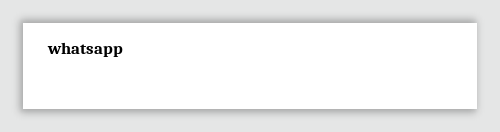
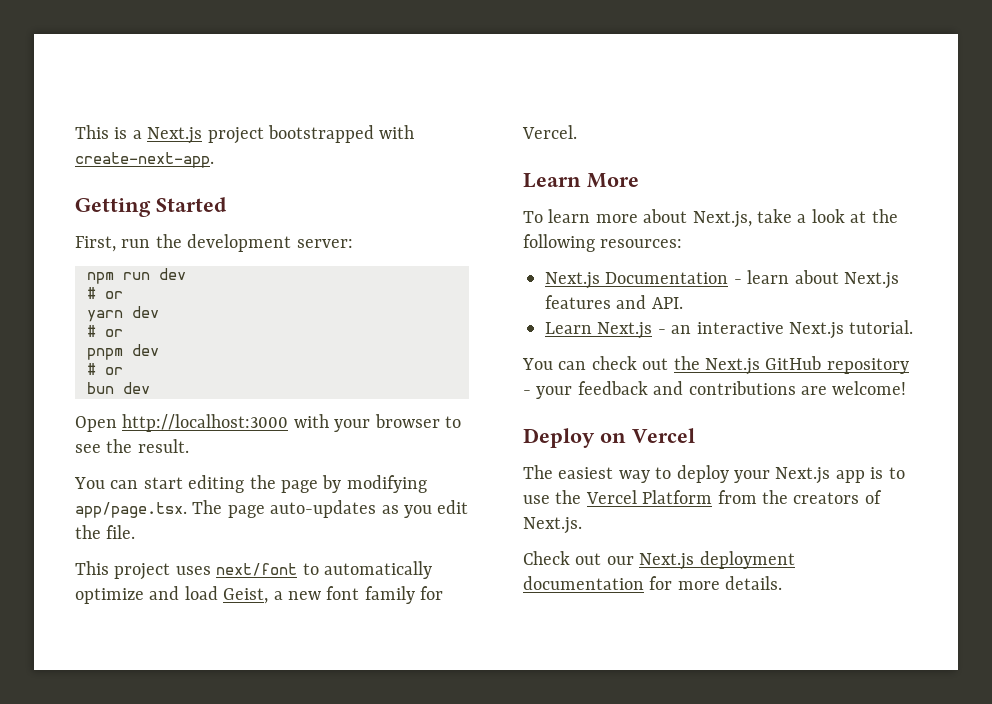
[47,42,123,57] whatsapp -> [75,125,415,144] [75,152,214,168] [75,197,227,217] [75,234,353,252] [87,268,186,284] [87,287,123,299] [87,306,159,322] [87,325,123,337] [87,344,159,360] [87,363,123,375] [87,382,150,394] [75,414,461,432] [75,439,189,453] [74,475,427,493] [75,500,469,518] [75,525,136,539] [75,561,432,580] [75,586,444,604] [522,125,577,139] [523,173,639,188] [523,209,898,228] [523,234,683,252] [545,270,899,289] [545,295,683,309] [545,320,914,339] [522,356,909,375] [523,381,907,399] [523,428,695,448] [523,465,905,484] [523,490,882,504] [523,517,582,534] [523,551,795,570] [523,576,783,590] This is a Next.js project bootstrapped with create-next-app. // Getting Started // First, run the development server: // npm run dev // # or // yarn dev // # or // pnpm dev // # or // bun dev // Open http://localhost:3000 with your browser to see the result. // You can start editing the page by modifying app/page.tsx. The page auto-updates as you edit the file. // This project uses next/font to automatically optimize and load Geist, a new font family for Vercel. // Learn More // To learn more about Next.js, take a look at the following resources: // Next.js Documentation - learn about Next.js features and API. // Learn Next.js - an interactive Next.js tutorial. // You can check out the Next.js GitHub repository - your feedback and contributions are welcome! // Deploy on Vercel // The easiest way to deploy your Next.js app is to use the Vercel Platform from the creators of Next.js. // Check out our Next.js deployment documentation for more details.

